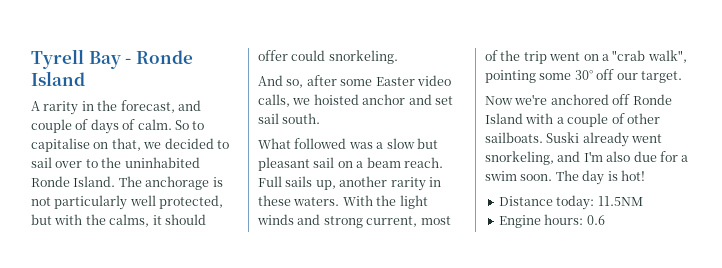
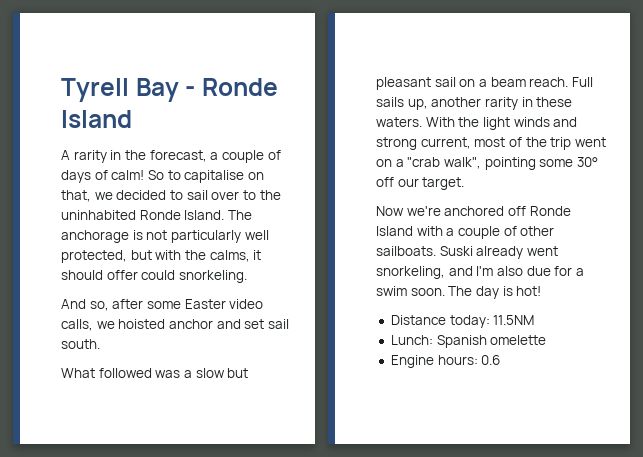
[177,100,201,111] and -> [210,152,219,160] a
[137,119,172,130] calm. -> [111,170,145,180] calm!
(643, 201) none -> [390,335,547,348] // Lunch: Spanish omelette

